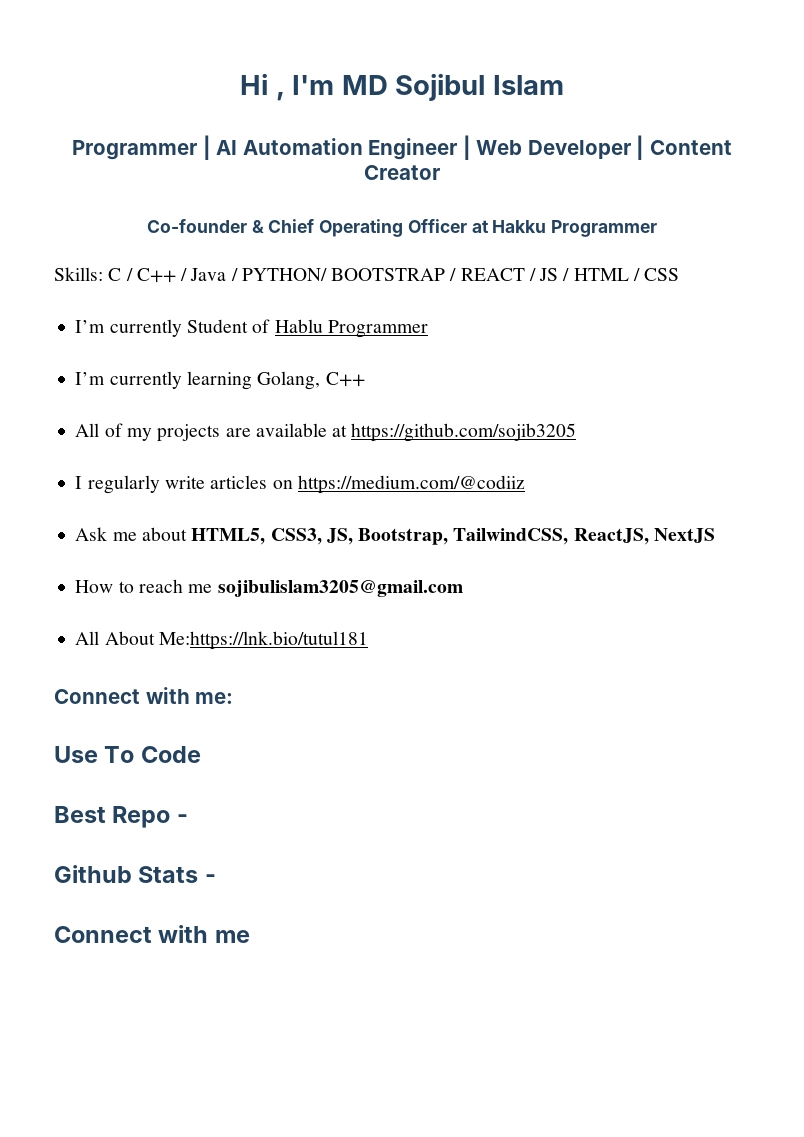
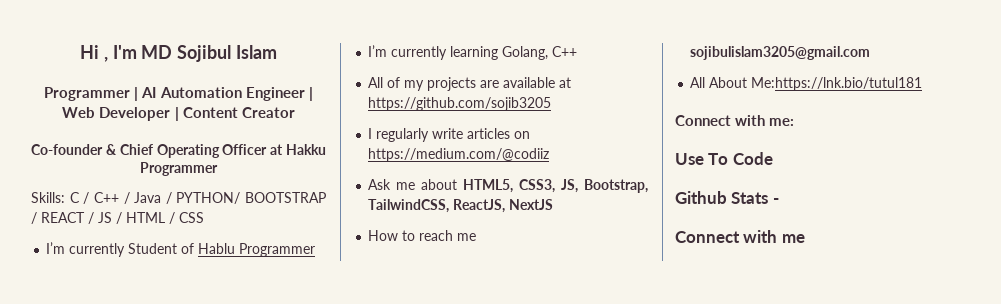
[54,806,188,828] // Best Repo - -> (773, 158) none

